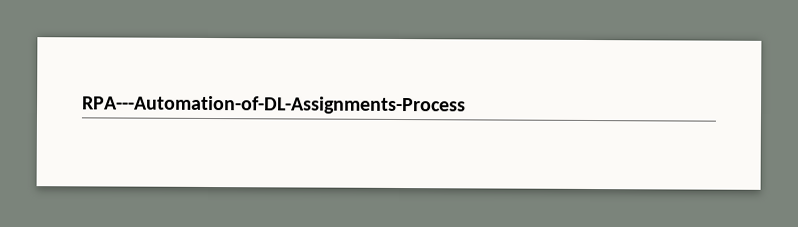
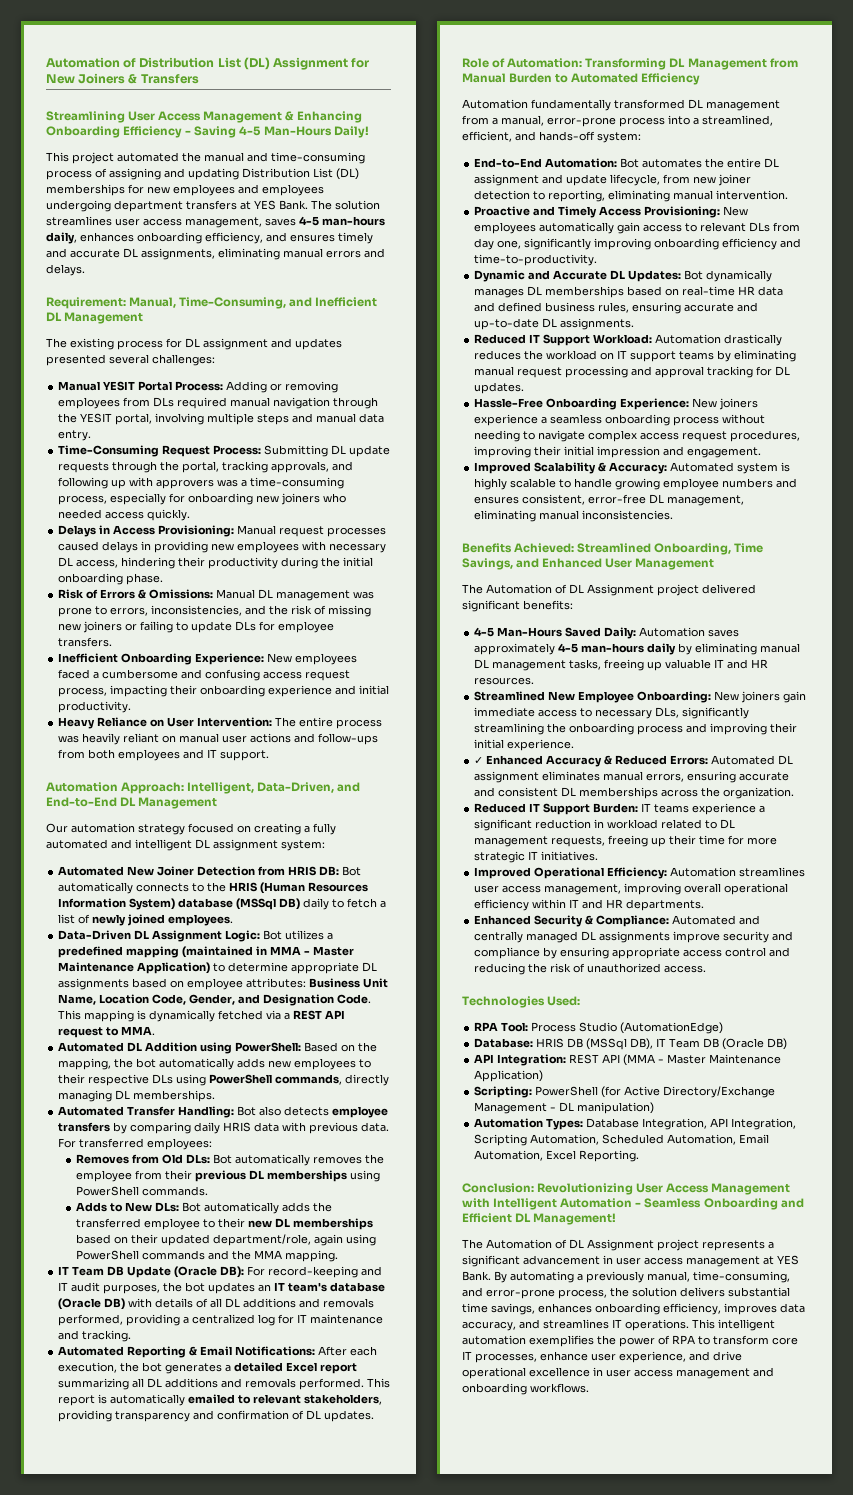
[82,95,466,115] RPA---Automation-of-DL-Assignments-Process -> [46,57,370,70] [46,73,199,84] [46,111,362,123] [46,126,369,138] [46,152,365,164] [46,168,359,180] [46,184,324,196] [46,200,380,212] [46,216,385,228] [46,232,373,244] [46,248,385,260] [46,264,85,276] [46,297,378,309] [46,312,144,324] [46,338,342,350] [46,354,215,366] [58,381,339,393] [58,397,379,409] [58,413,385,425] [58,430,92,441] [58,445,391,457] [58,461,354,473] [58,477,345,489] [58,493,347,505] [58,509,191,521] [58,525,387,537] [58,541,387,553] [58,557,374,569] [58,573,164,585] [58,589,375,601] [58,605,372,617] [58,621,335,633] [58,637,113,647] [58,653,358,665] [58,669,351,681] [58,685,390,697] [58,701,132,713] [58,717,383,729] [58,733,379,745] [58,749,270,761] [46,782,361,794] [46,797,218,809] [46,823,336,835] [46,839,325,851] [58,866,362,876] [58,882,369,894] [58,898,387,910] [58,914,234,926] [58,930,334,942] [58,946,355,958] [58,962,378,974] [58,978,389,990] [58,994,372,1006] [58,1010,346,1022] [58,1026,156,1038] [58,1042,378,1054] [58,1058,372,1070] [58,1074,390,1086] [58,1090,216,1102] [58,1106,389,1118] [58,1122,390,1134] [58,1138,213,1150] [75,1154,384,1166] [75,1170,380,1182] [75,1186,208,1196] [75,1202,332,1214] [75,1218,373,1230] [75,1234,376,1246] [75,1250,338,1262] [58,1266,383,1278] [58,1282,386,1294] [58,1298,375,1310] [58,1314,384,1326] [58,1330,132,1342] [58,1346,378,1358] [58,1362,358,1374] [58,1378,391,1390] [58,1394,383,1406] [58,1410,375,1422] [462,58,798,70] [462,73,701,85] [462,99,780,111] [462,115,773,127] [462,131,641,143] [474,158,780,168] [474,174,752,186] [474,190,789,202] [474,206,749,218] [474,222,801,234] [474,238,802,250] [474,254,598,266] [474,270,773,282] [474,286,784,298] [474,302,759,314] [474,318,635,330] [474,334,783,346] [474,350,797,362] [474,366,791,378] [474,382,525,394] [474,398,759,410] [474,414,766,426] [474,430,801,442] [474,446,762,458] [474,462,791,474] [474,478,798,490] [474,494,745,506] [474,510,674,522] [462,543,764,555] [462,558,715,570] [462,584,756,596] [462,600,573,612] [474,627,740,639] [474,643,801,655] [474,659,769,671] [474,677,535,685] [474,691,807,703] [474,707,750,719] [474,723,798,735] [474,739,575,751] [474,755,794,767] [474,771,790,783] [474,787,795,799] [474,803,766,815] [474,819,736,831] [474,835,778,847] [474,851,599,863] [474,867,806,879] [474,883,789,895] [474,899,705,911] [474,915,761,927] [474,931,794,943] [474,947,791,959] [474,963,707,975] [462,996,581,1008] [474,1022,724,1034] [474,1038,788,1050] [474,1054,782,1066] [474,1070,544,1082] [474,1086,776,1098] [474,1102,655,1114] [474,1118,797,1130] [474,1134,770,1146] [474,1150,640,1162] [462,1183,791,1195] [462,1198,804,1210] [462,1213,617,1225] [462,1239,774,1251] [462,1255,799,1267] [462,1271,790,1283] [462,1287,790,1299] [462,1303,805,1315] [462,1319,775,1331] [462,1335,798,1347] [462,1351,742,1363] [462,1367,774,1379] [462,1383,589,1395] Automation of Distribution List (DL) Assignment for New Joiners & Transfers // Streamlining User Access Management & Enhancing Onboarding Efficiency - Saving 4-5 Man-Hours Daily! // This project automated the manual and time-consuming process of assigning and updating Distribution List (DL) memberships for new employees and employees undergoing department transfers at YES Bank. The solution streamlines user access management, saves 4-5 man-hours daily, enhances onboarding efficiency, and ensures timely and accurate DL assignments, eliminating manual errors and delays. // Requirement: Manual, Time-Consuming, and Inefficient DL Management // The existing process for DL assignment and updates presented several challenges: // Manual YESIT Portal Process: Adding or removing employees from DLs required manual navigation through the YESIT portal, involving multiple steps and manual data entry. // Time-Consuming Request Process: Submitting DL update requests through the portal, tracking approvals, and following up with approvers was a time-consuming process, especially for onboarding new joiners who needed access quickly. // Delays in Access Provisioning: Manual request processes caused delays in providing new employees with necessary DL access, hindering their productivity during the initial onboarding phase. // Risk of Errors & Omissions: Manual DL management was prone to errors, inconsistencies, and the risk of missing new joiners or failing to update DLs for employee transfers. // Inefficient Onboarding Experience: New employees faced a cumbersome and confusing access request process, impacting their onboarding experience and initial productivity. // Heavy Reliance on User Intervention: The entire process was heavily reliant on manual user actions and follow-ups from both employees and IT support. // Automation Approach: Intelligent, Data-Driven, and End-to-End DL Management // Our automation strategy focused on creating a fully automated and intelligent DL assignment system: // Automated New Joiner Detection from HRIS DB: Bot automatically connects to the HRIS (Human Resources Information System) database (MSSql DB) daily to fetch a list of newly joined employees. // Data-Driven DL Assignment Logic: Bot utilizes a predefined mapping (maintained in MMA - Master Maintenance Application) to determine appropriate DL assignments based on employee attributes: Business Unit Name, Location Code, Gender, and Designation Code. This mapping is dynamically fetched via a REST API request to MMA. // Automated DL Addition using PowerShell: Based on the mapping, the bot automatically adds new employees to their respective DLs using PowerShell commands, directly managing DL memberships. // Automated Transfer Handling: Bot also detects employee transfers by comparing daily HRIS data with previous data. For transferred employees: // Removes from Old DLs: Bot automatically removes the employee from their previous DL memberships using PowerShell commands. // Adds to New DLs: Bot automatically adds the transferred employee to their new DL memberships based on their updated department/role, again using PowerShell commands and the MMA mapping. // IT Team DB Update (Oracle DB): For record-keeping and IT audit purposes, the bot updates an IT team's database (Oracle DB) with details of all DL additions and removals performed, providing a centralized log for IT maintenance and tracking. // Automated Reporting & Email Notifications: After each execution, the bot generates a detailed Excel report summarizing all DL additions and removals performed. This report is automatically emailed to relevant stakeholders, providing transparency and confirmation of DL updates. // Role of Automation: Transforming DL Management from Manual Burden to Automated Efficiency // Automation fundamentally transformed DL management from a manual, error-prone process into a streamlined, efficient, and hands-off system: // End-to-End Automation: Bot automates the entire DL assignment and update lifecycle, from new joiner detection to reporting, eliminating manual intervention. // Proactive and Timely Access Provisioning: New employees automatically gain access to relevant DLs from day one, significantly improving onboarding efficiency and time-to-productivity. // Dynamic and Accurate DL Updates: Bot dynamically manages DL memberships based on real-time HR data and defined business rules, ensuring accurate and up-to-date DL assignments. // Reduced IT Support Workload: Automation drastically reduces the workload on IT support teams by eliminating manual request processing and approval tracking for DL updates. // Hassle-Free Onboarding Experience: New joiners experience a seamless onboarding process without needing to navigate complex access request procedures, improving their initial impression and engagement. // Improved Scalability & Accuracy: Automated system is highly scalable to handle growing employee numbers and ensures consistent, error-free DL management, eliminating manual inconsistencies. // Benefits Achieved: Streamlined Onboarding, Time Savings, and Enhanced User Management // The Automation of DL Assignment project delivered significant benefits: // 4-5 Man-Hours Saved Daily: Automation saves approximately 4-5 man-hours daily by eliminating manual DL management tasks, freeing up valuable IT and HR resources. // Streamlined New Employee Onboarding: New joiners gain immediate access to necessary DLs, significantly streamlining the onboarding process and improving their initial experience. // ✓ Enhanced Accuracy & Reduced Errors: Automated DL assignment eliminates manual errors, ensuring accurate and consistent DL memberships across the organization. // Reduced IT Support Burden: IT teams experience a significant reduction in workload related to DL management requests, freeing up their time for more strategic IT initiatives. // Improved Operational Efficiency: Automation streamlines user access management, improving overall operational efficiency within IT and HR departments. // Enhanced Security & Compliance: Automated and centrally managed DL assignments improve security and compliance by ensuring appropriate access control and reducing the risk of unauthorized access. // Technologies Used: // RPA Tool: Process Studio (AutomationEdge) // Database: HRIS DB (MSSql DB), IT Team DB (Oracle DB) // API Integration: REST API (MMA - Master Maintenance Application) // Scripting: PowerShell (for Active Directory/Exchange Management - DL manipulation) // Automation Types: Database Integration, API Integration, Scripting Automation, Scheduled Automation, Email Automation, Excel Reporting. // Conclusion: Revolutionizing User Access Management with Intelligent Automation - Seamless Onboarding and Efficient DL Management! // The Automation of DL Assignment project represents a significant advancement in user access management at YES Bank. By automating a previously manual, time-consuming, and error-prone process, the solution delivers substantial time savings, enhances onboarding efficiency, improves data accuracy, and streamlines IT operations. This intelligent automation exemplifies the power of RPA to transform core IT processes, enhance user experience, and drive operational excellence in user access management and onboarding workflows.

